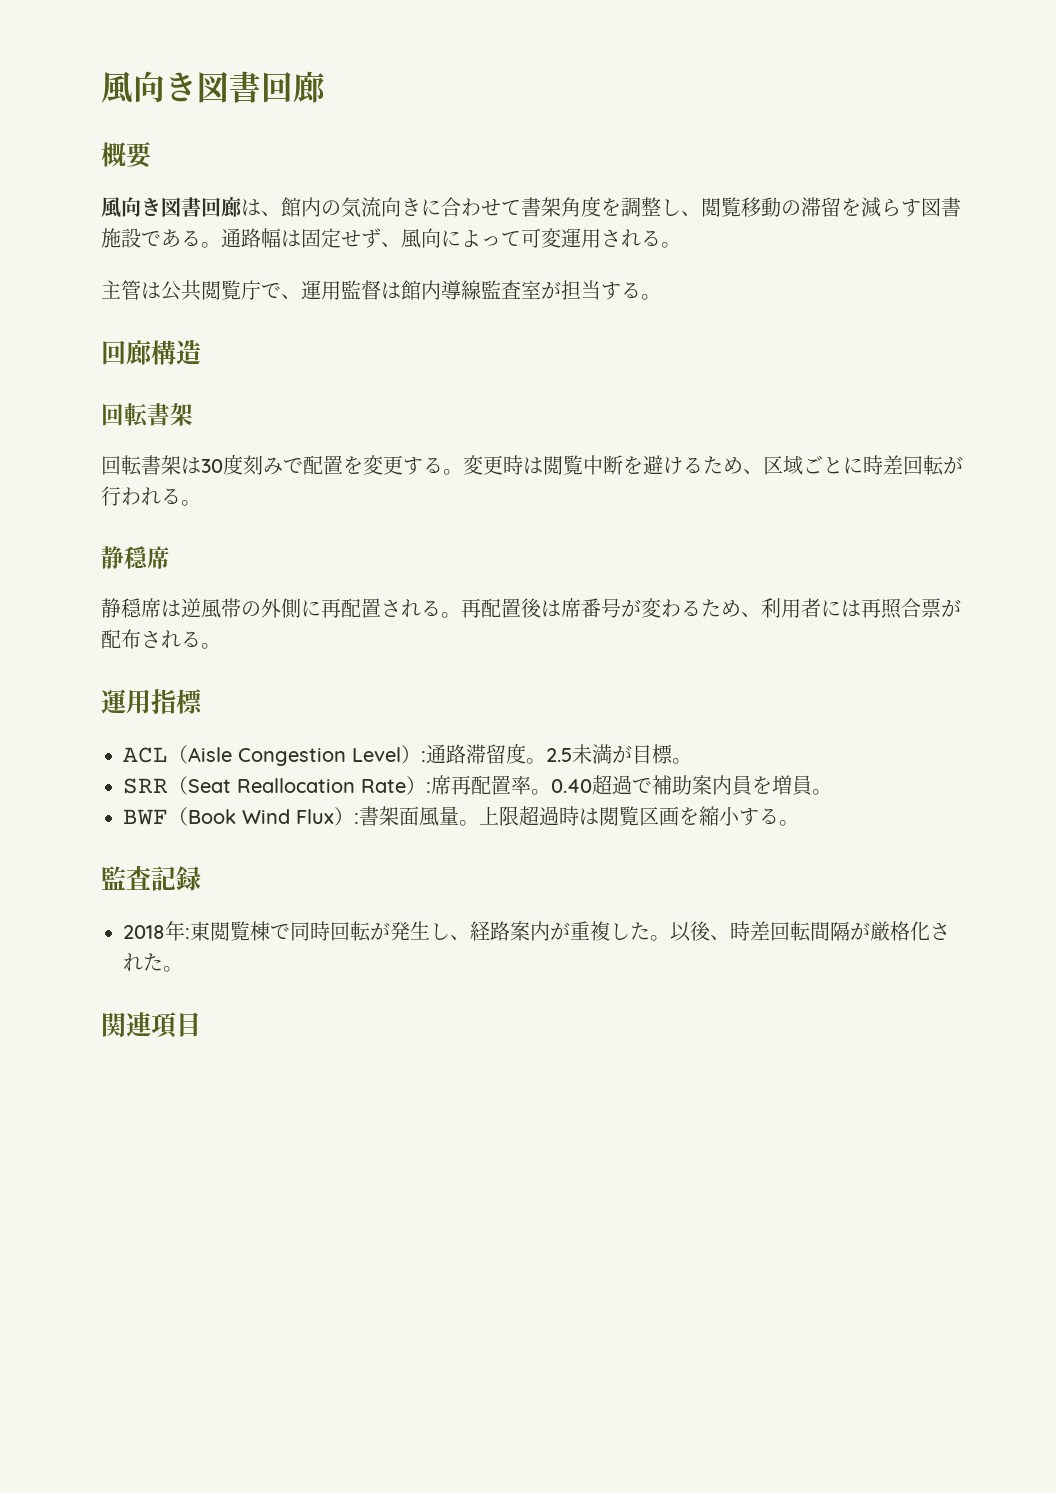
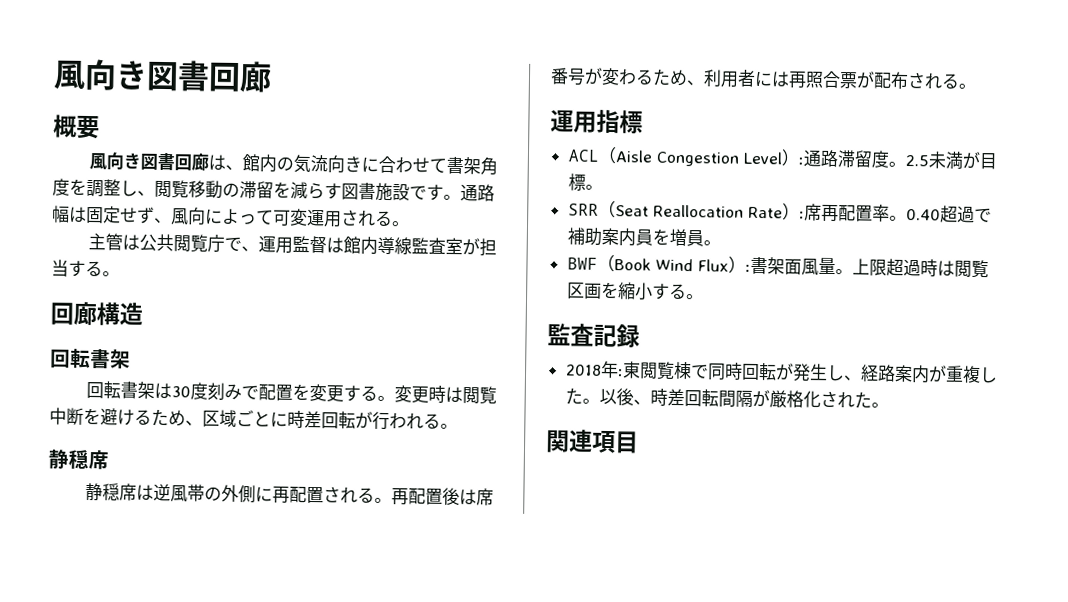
[161,229,201,247] ある -> [426,184,444,201] す

